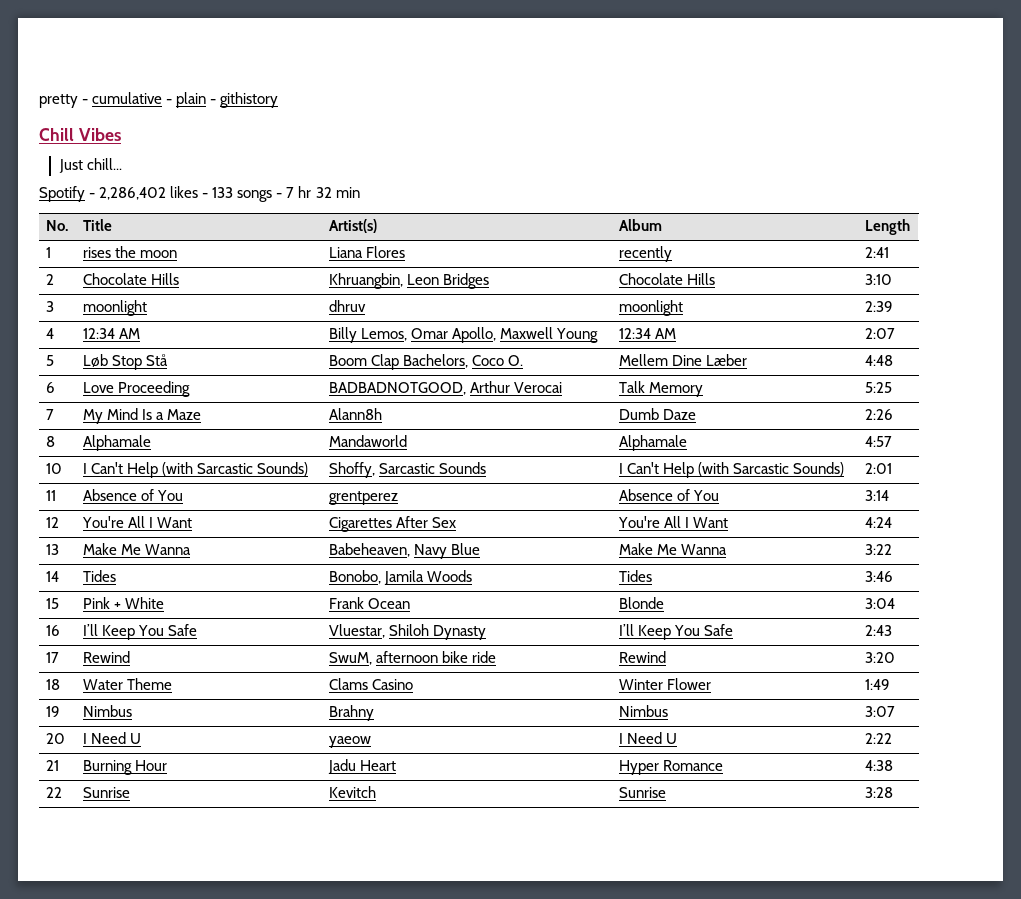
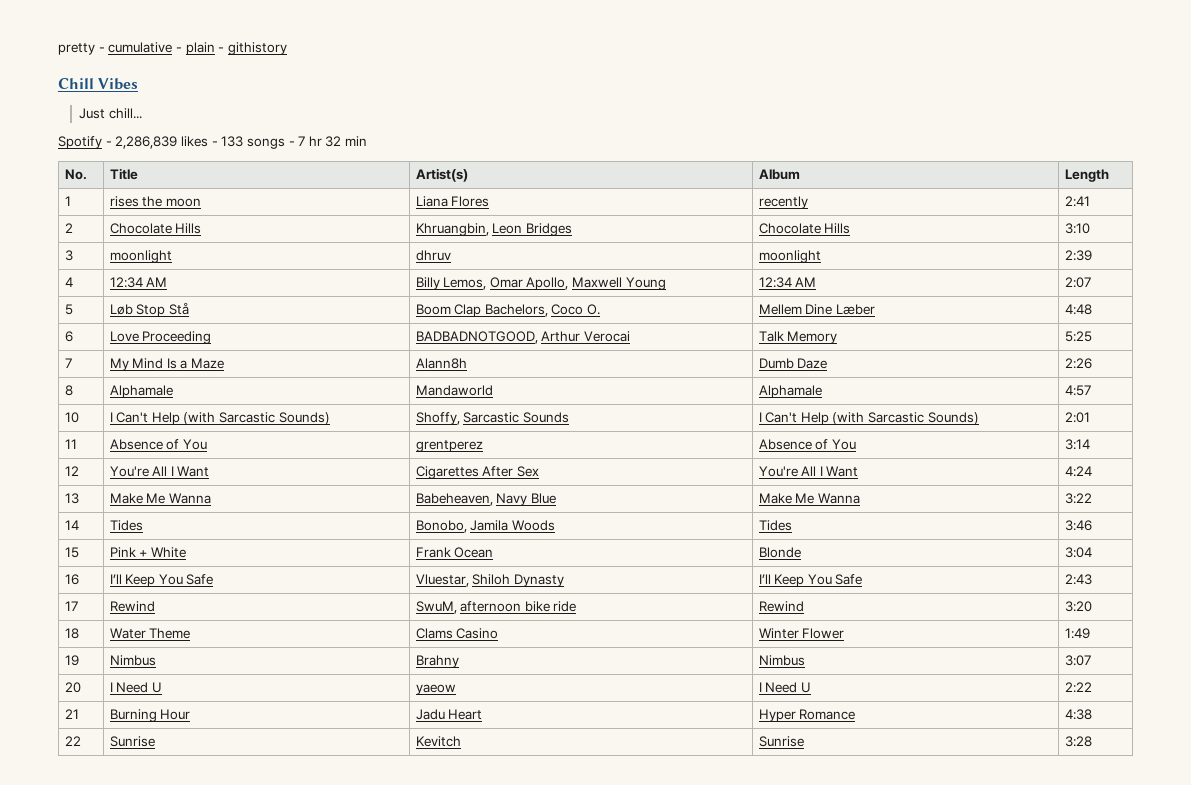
[99,187,167,200] 2,286,402 -> [115,136,178,149] 2,286,839

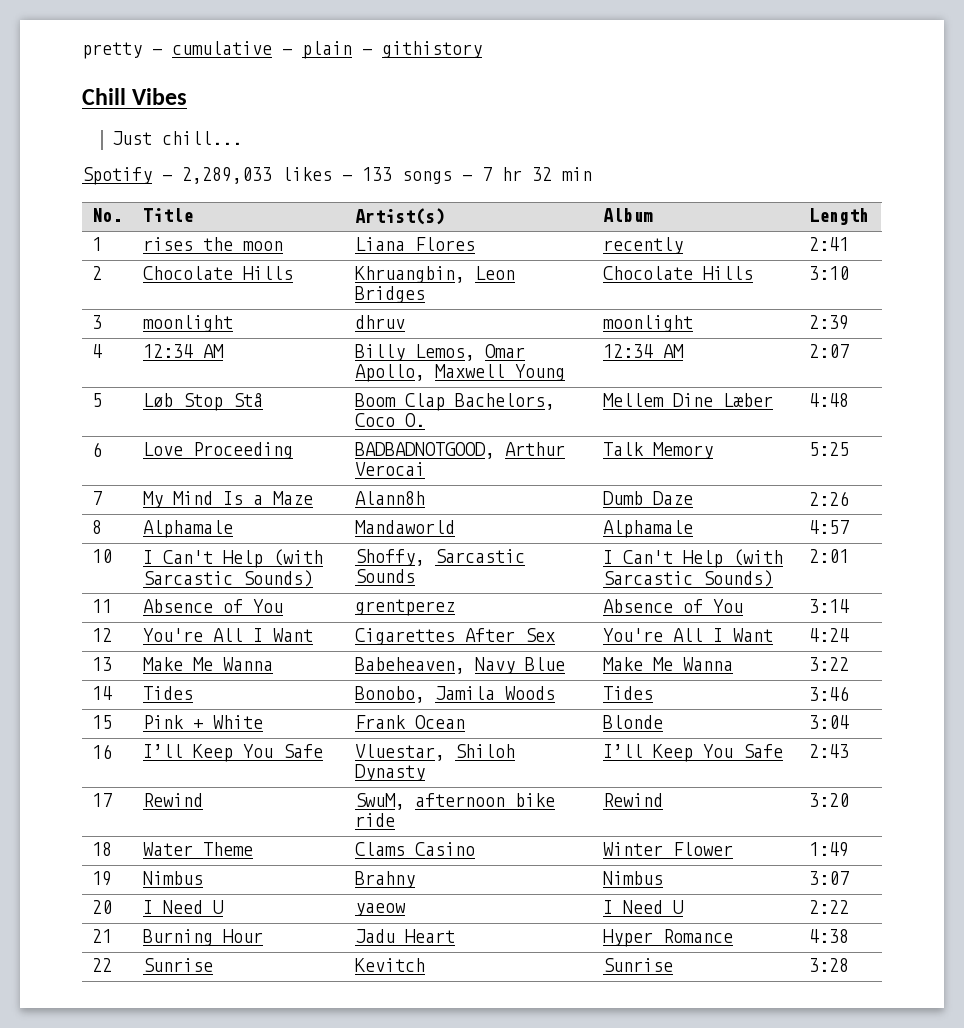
[115,136,178,149] 2,286,839 -> [182,167,272,184] 2,289,033

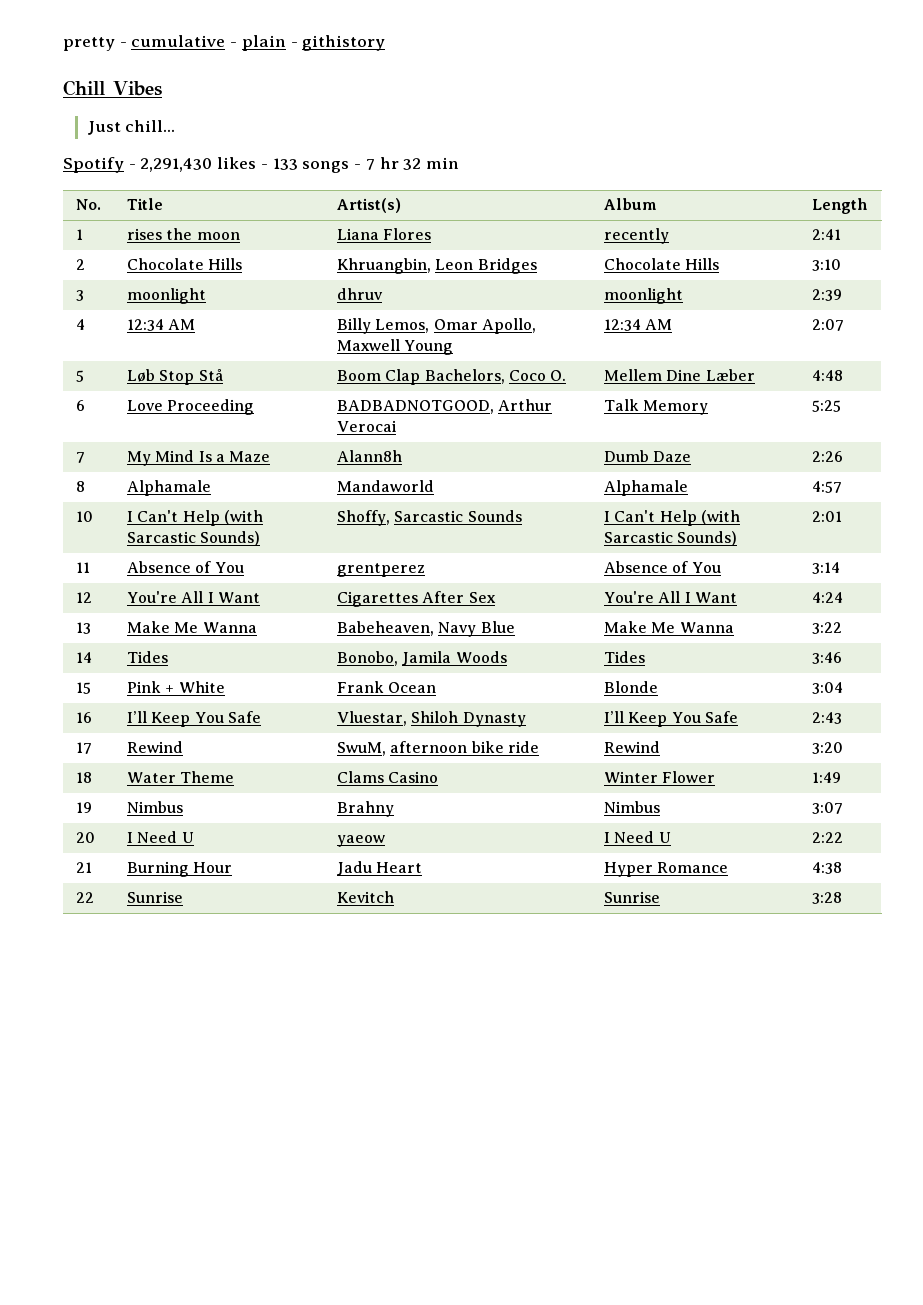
[182,167,272,184] 2,289,033 -> [140,158,213,172] 2,291,430

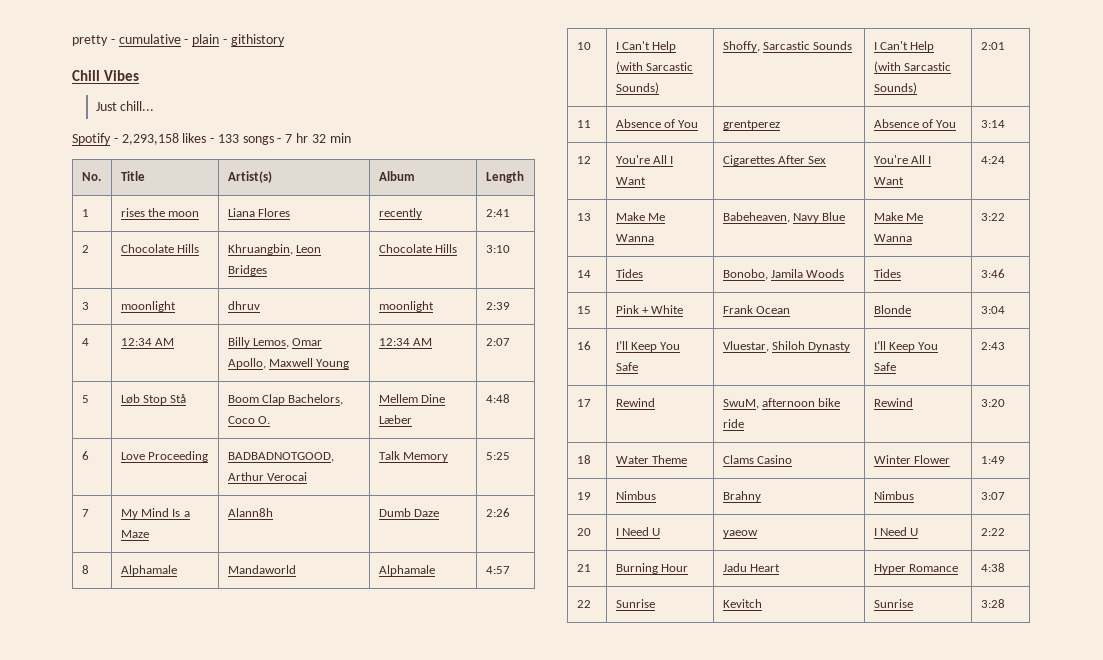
[140,158,213,172] 2,291,430 -> [121,133,179,145] 2,293,158

